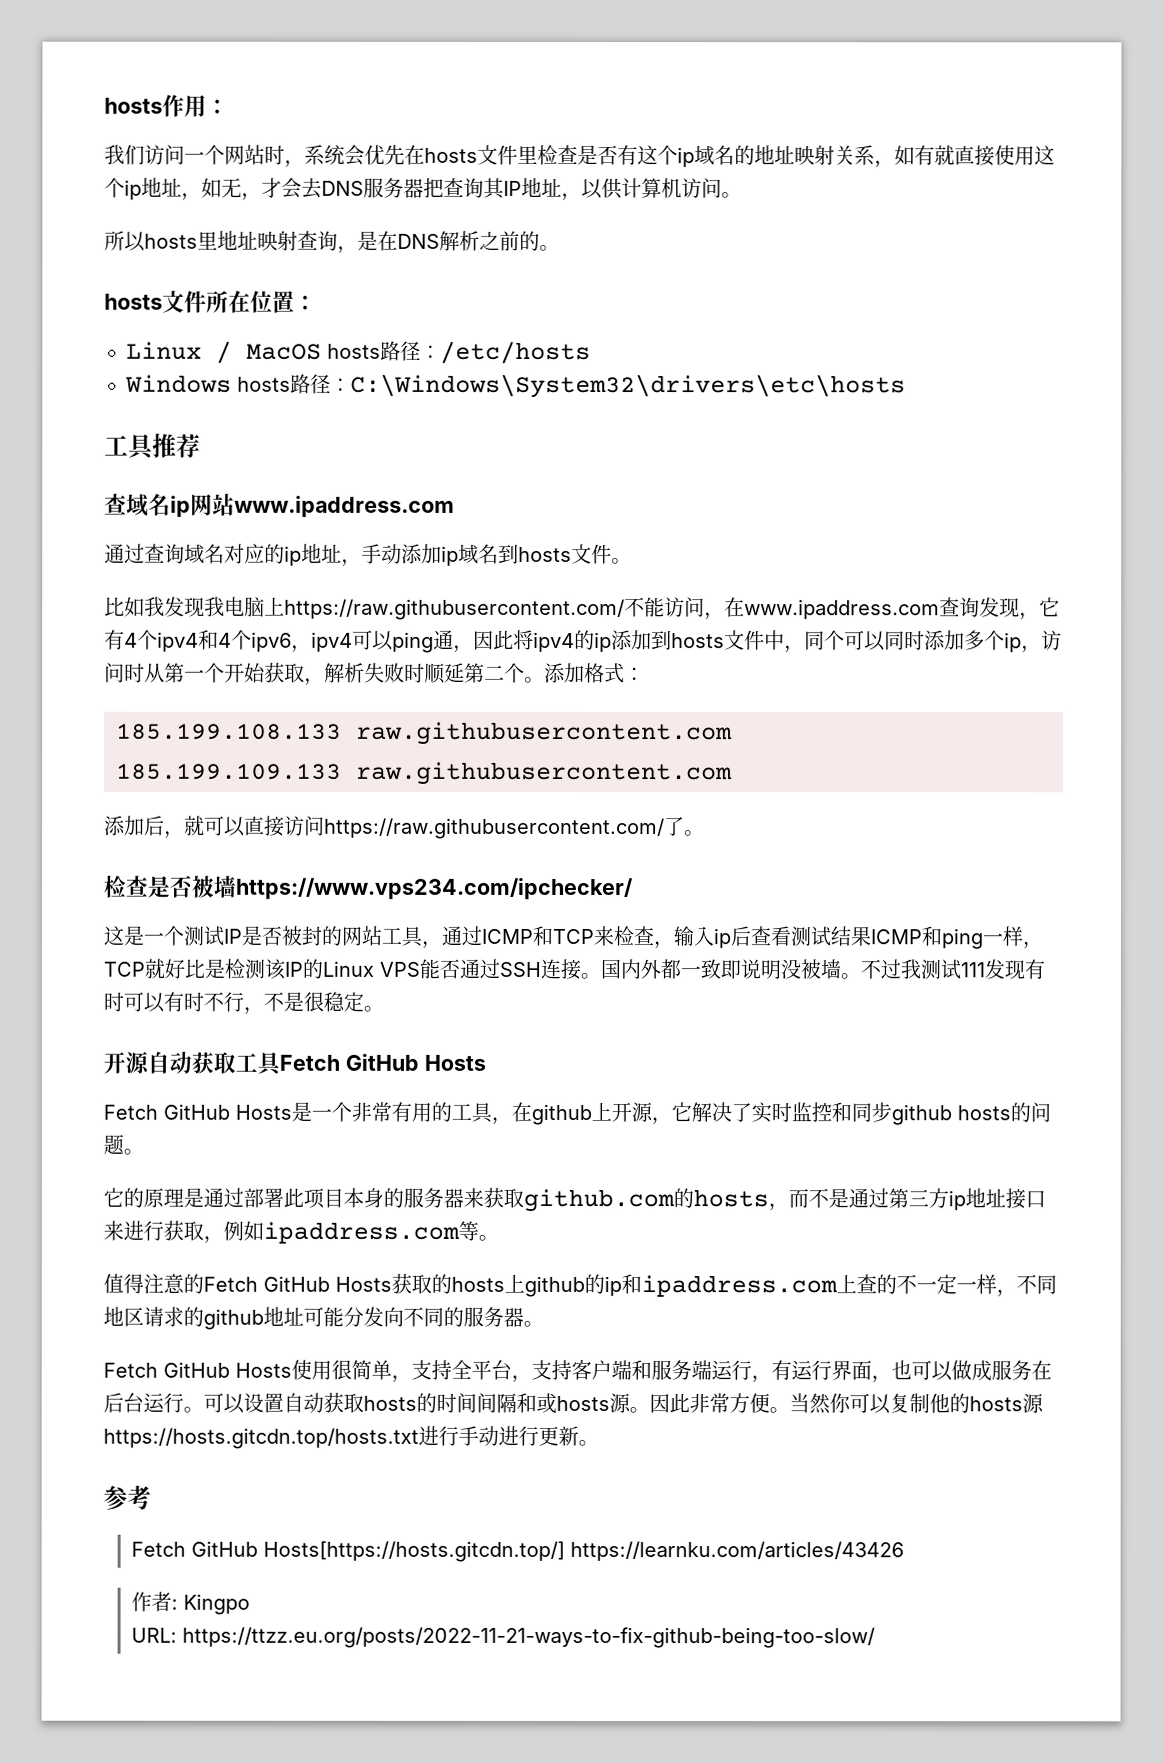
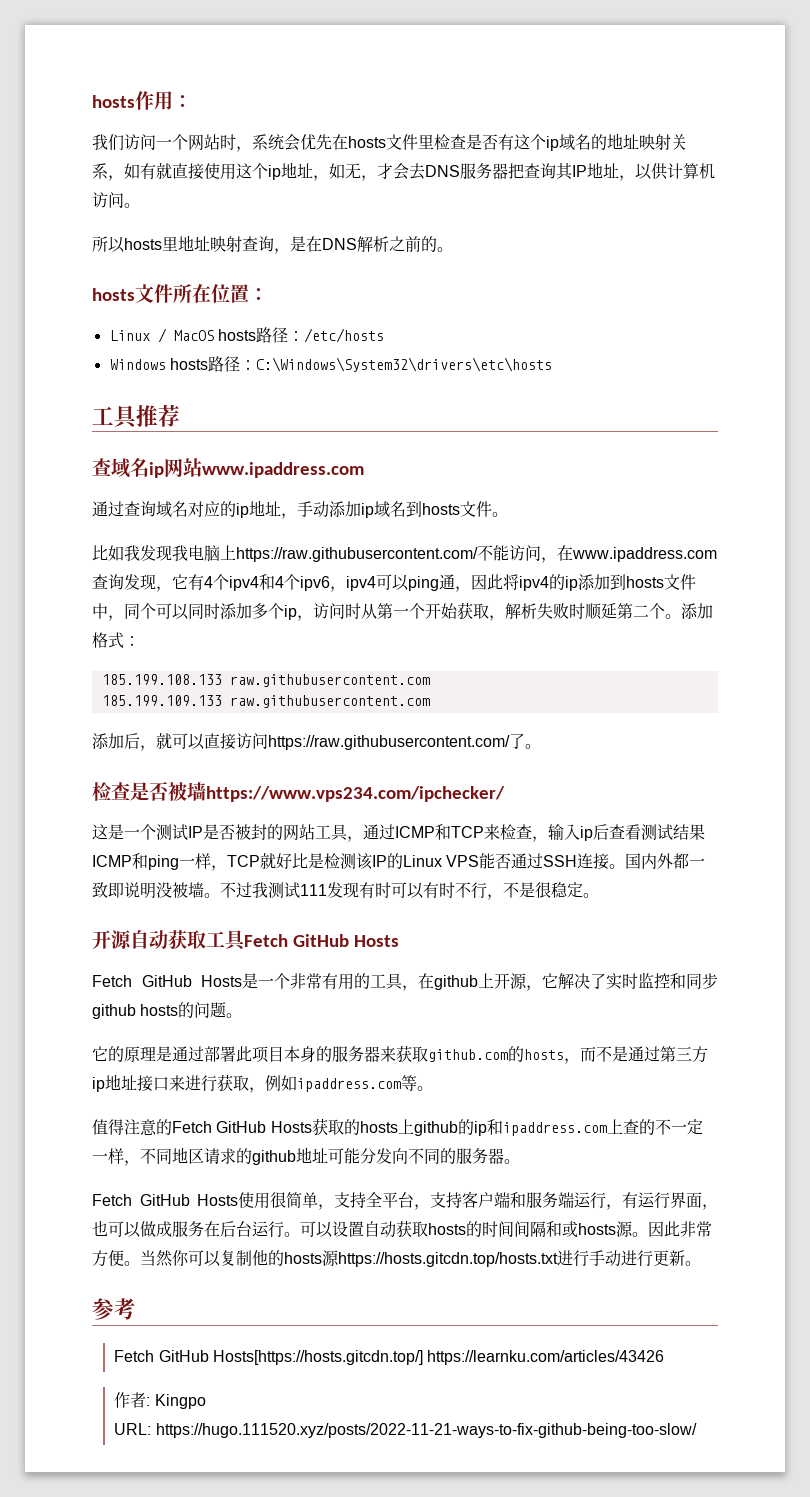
[182,1626,876,1649] https://ttzz.eu.org/posts/2022-11-21-ways-to-fix-github-being-too-slow/ -> [155,1423,697,1438] https://hugo.111520.xyz/posts/2022-11-21-ways-to-fix-github-being-too-slow/

